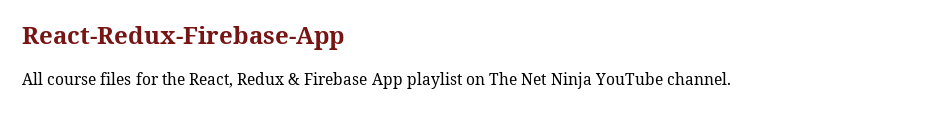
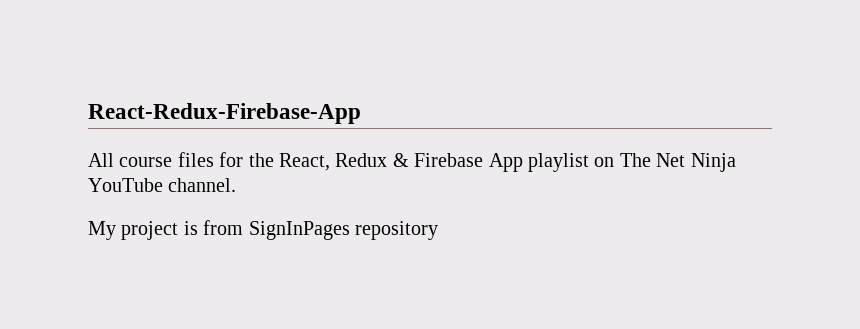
(731, 78) none -> [88,220,438,240] // My project is from SignInPages repository

